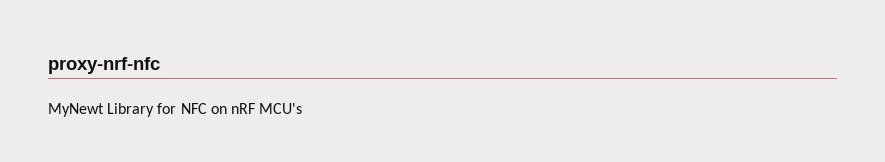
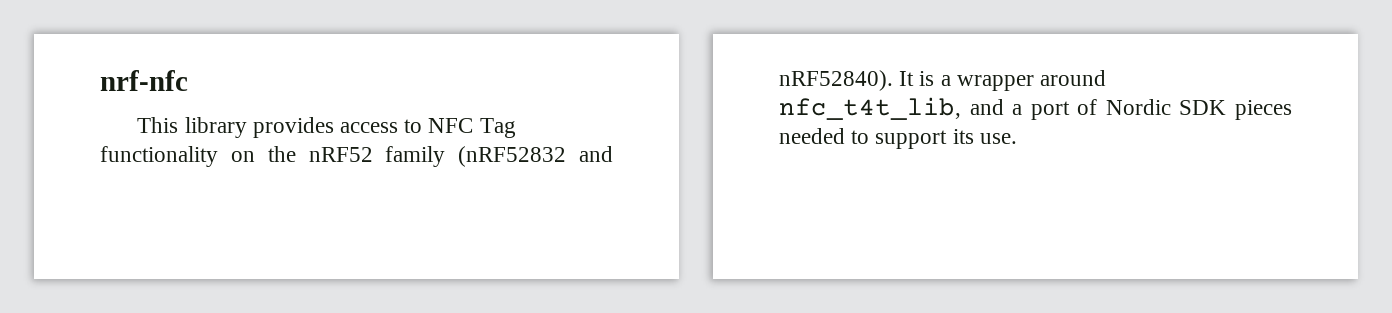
[48,57,160,74] [48,103,303,117] proxy-nrf-nfc // MyNewt Library for NFC on nRF MCU's -> [100,70,188,91] [137,117,516,138] [100,146,613,167] [779,70,1107,91] [779,97,1292,120] [779,128,1017,149] nrf-nfc // This library provides access to NFC Tag functionality on the nRF52 family (nRF52832 and nRF52840). It is a wrapper around nfc_t4t_lib, and a port of Nordic SDK pieces needed to support its use.

